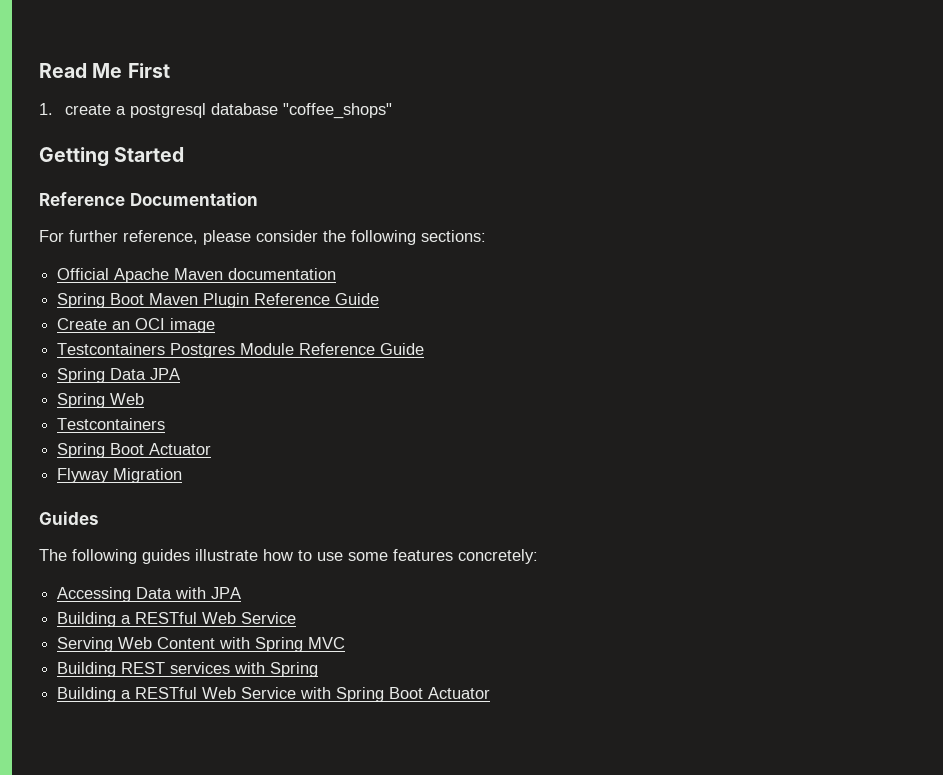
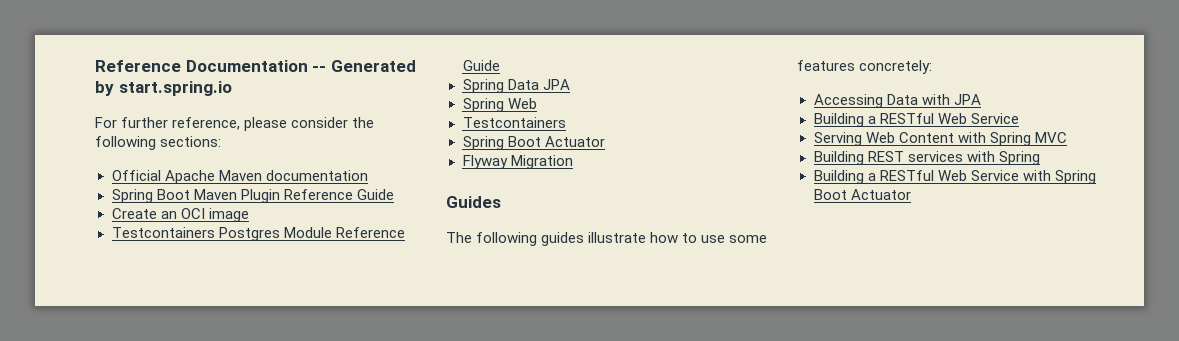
[39,63,170,78] [39,103,392,119] [39,147,185,167] [39,192,258,206] Read Me First // 1. create a postgresql database "coffee_shops" // Getting Started // Reference Documentation -> [95,60,416,72] [95,81,232,96] Reference Documentation -- Generated by start.spring.io

